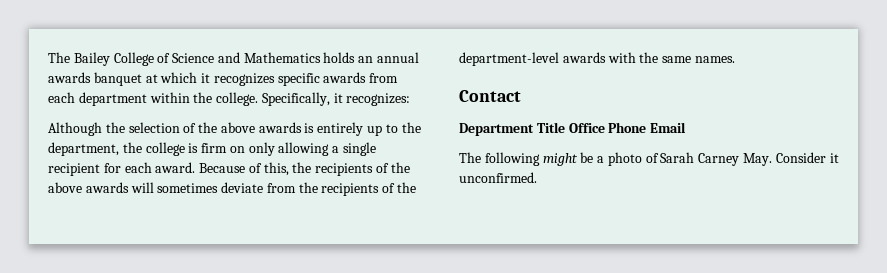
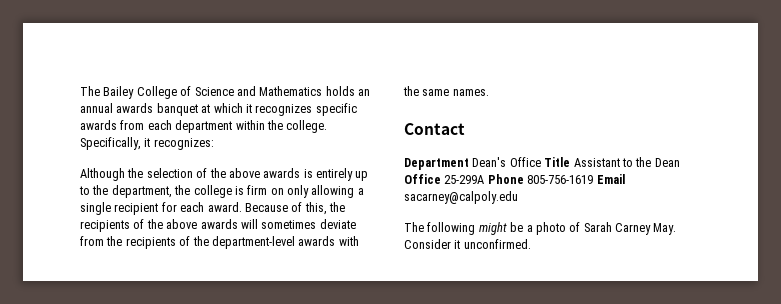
[536,122,647,133] Title Office Phone -> [472,157,680,167] [404,174,594,184] Dean's Office Title Assistant to the Dean Office 25-299A Phone 805-756-1619
(687, 127) none -> [404,191,518,204] sacarney@calpoly.edu

